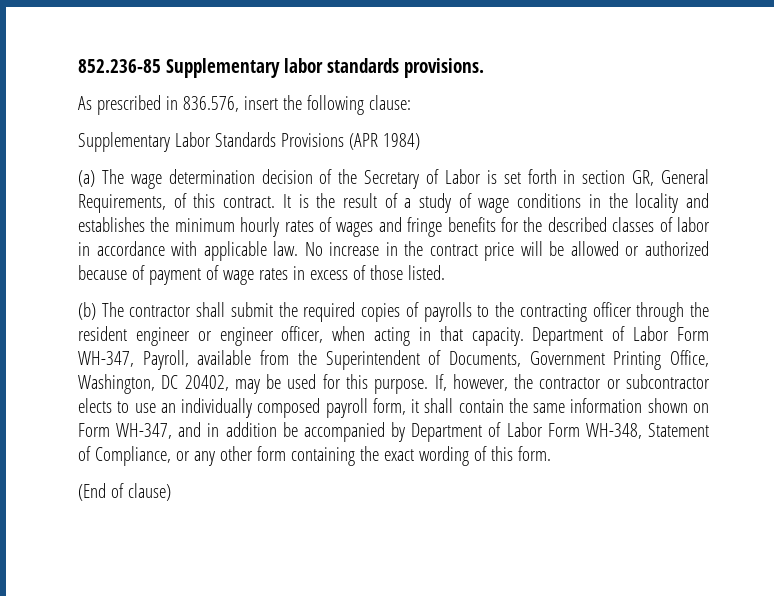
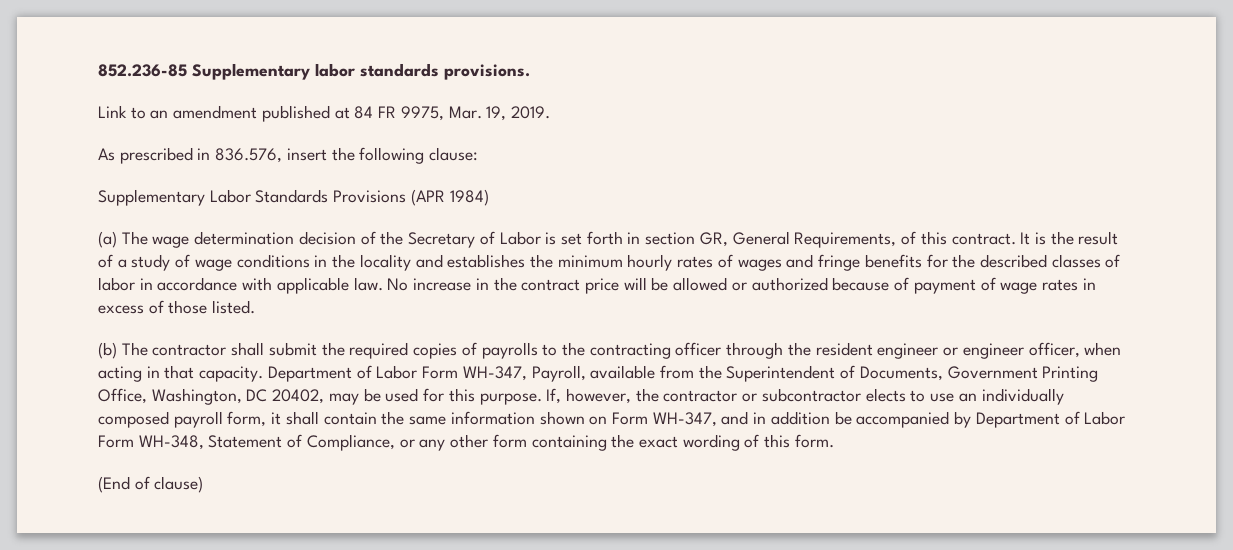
(484, 68) none -> [98,105,550,122] // Link to an amendment published at 84 FR 9975, Mar. 19, 2019.

